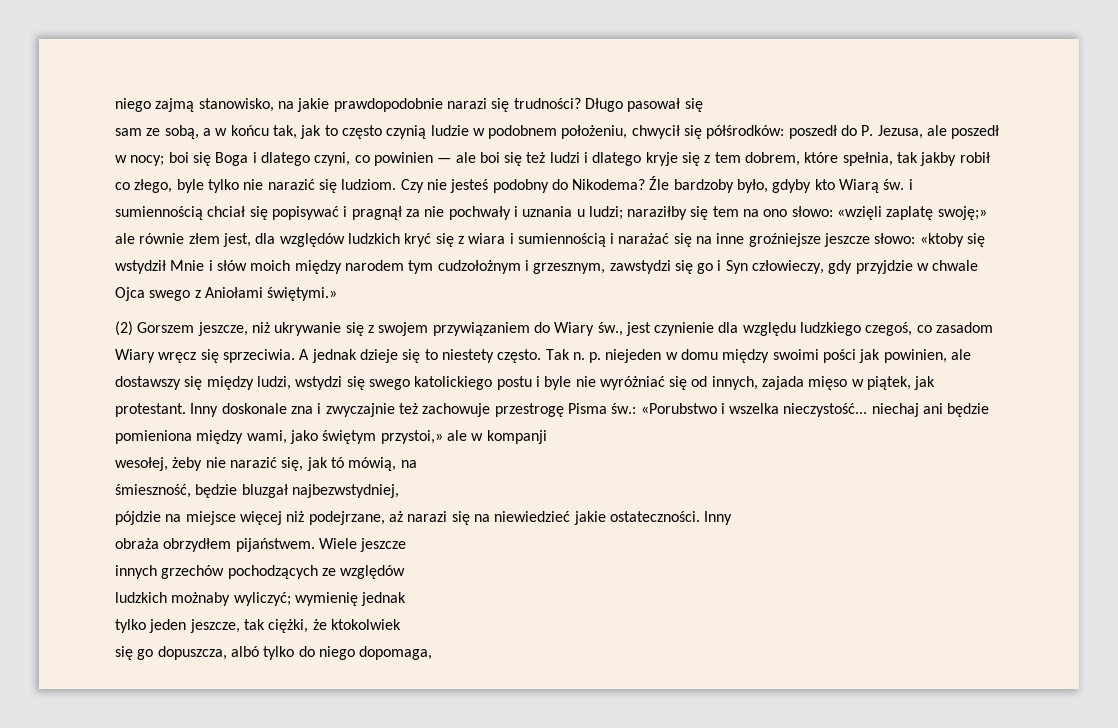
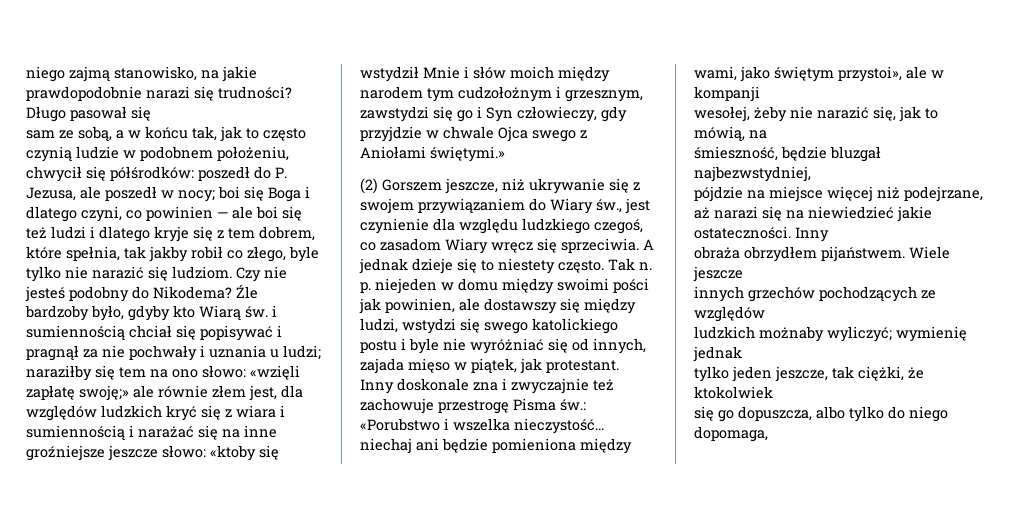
[886,206,934,220] zaplatę -> [26,385,75,400] zapłatę
[380,430,443,444] przystoi,» -> [838,66,902,82] przystoi»,
[330,457,344,468] tó -> [925,108,938,119] to
[230,646,259,657] albó -> [816,406,845,419] albo

